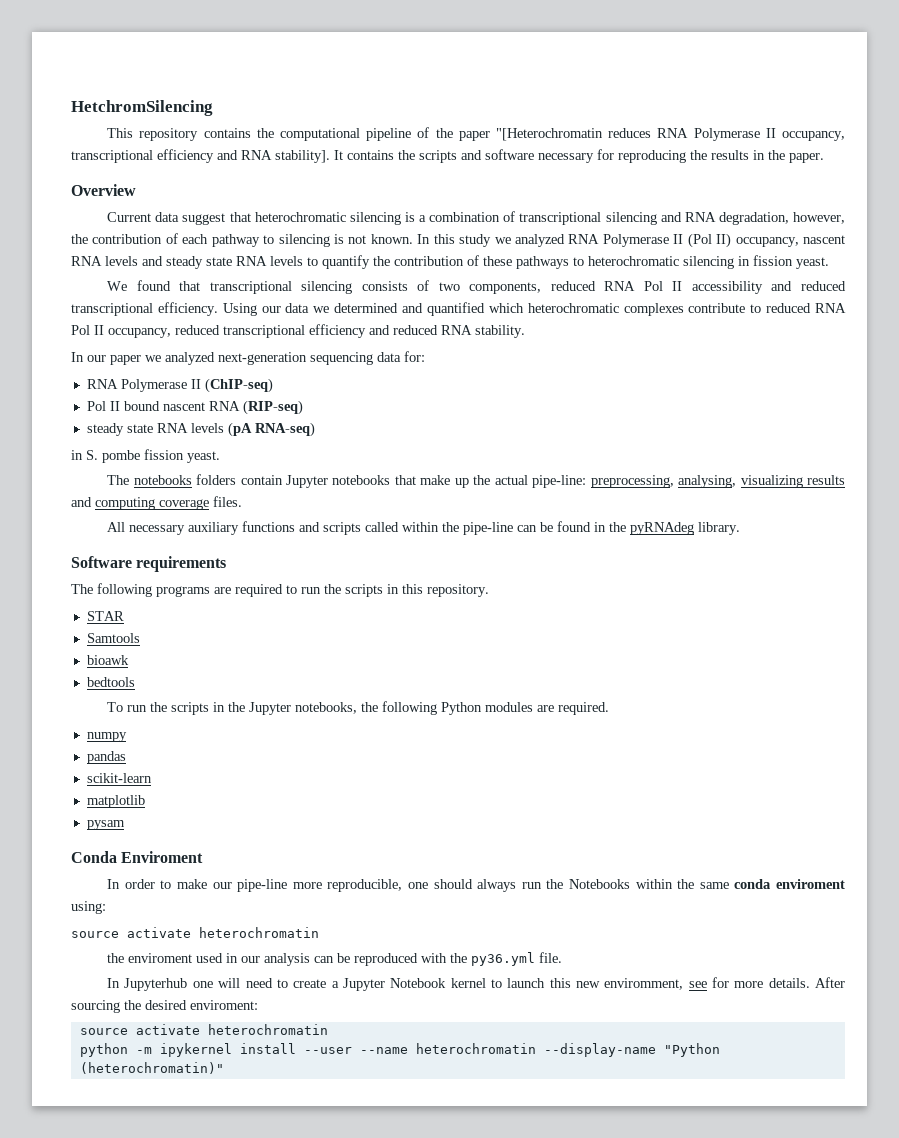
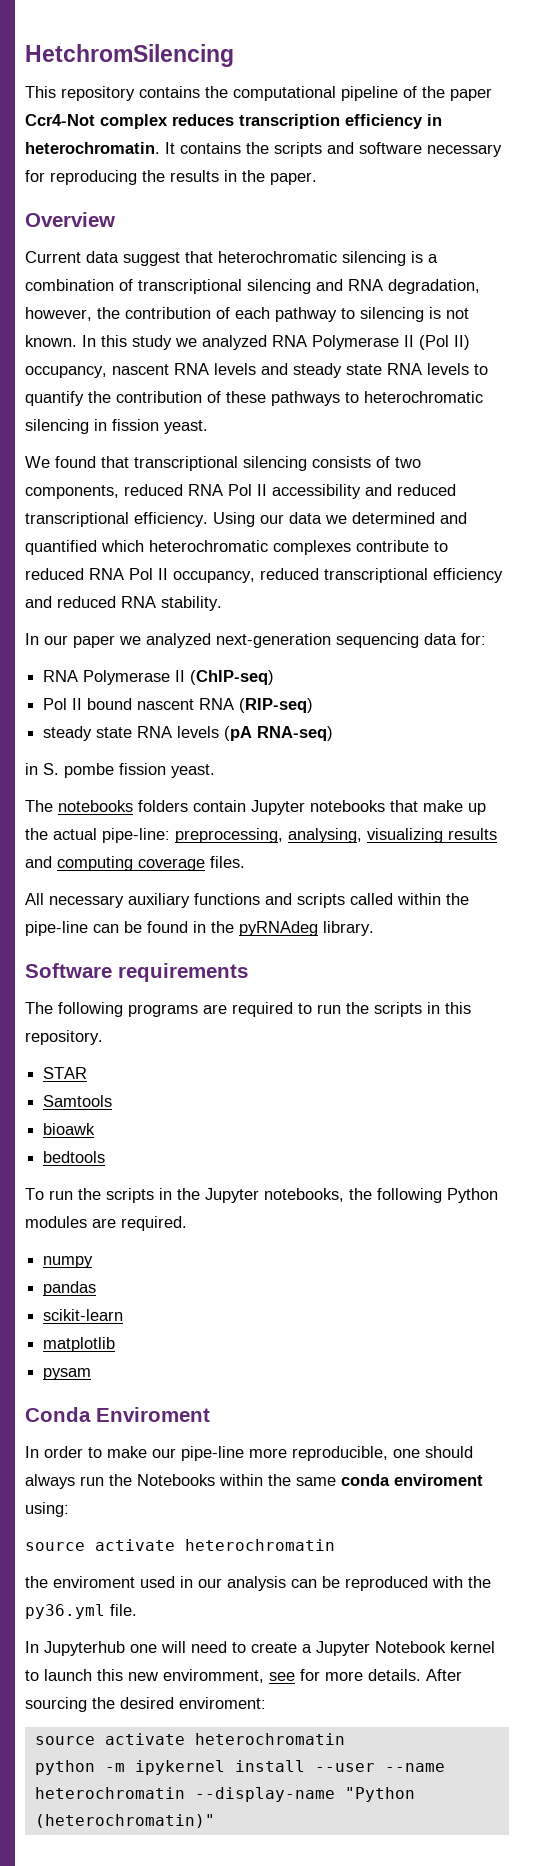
[495,128,845,141] [71,149,330,163] "[Heterochromatin reduces RNA Polymerase II occupancy, transcriptional efficiency and RNA stability]. -> [25,114,442,129] [25,142,160,154] Ccr4-Not complex reduces transcription efficiency in heterochromatin.

